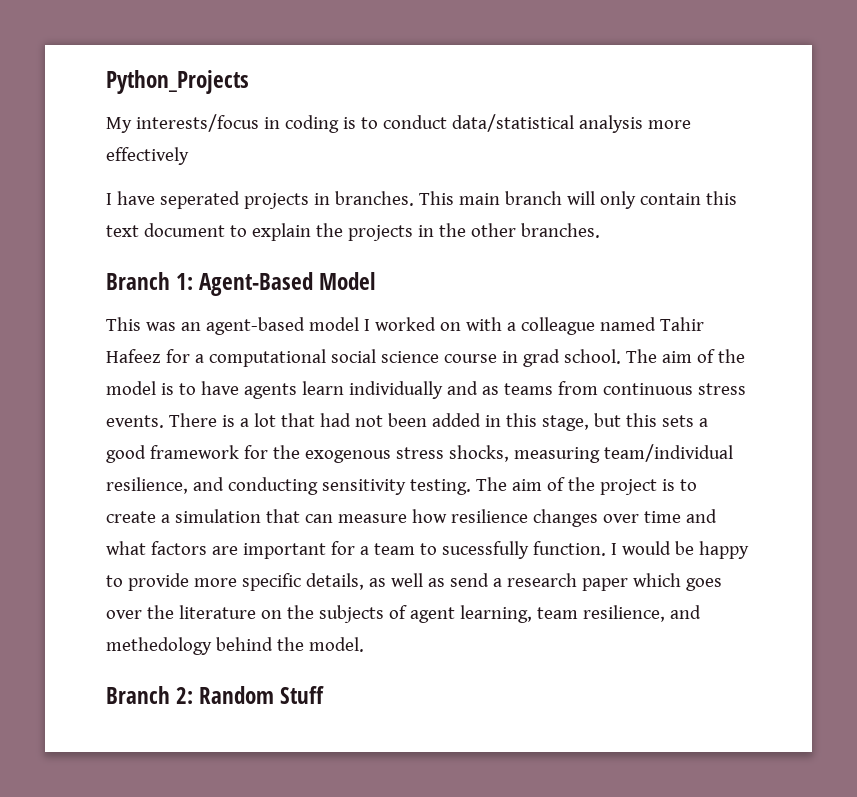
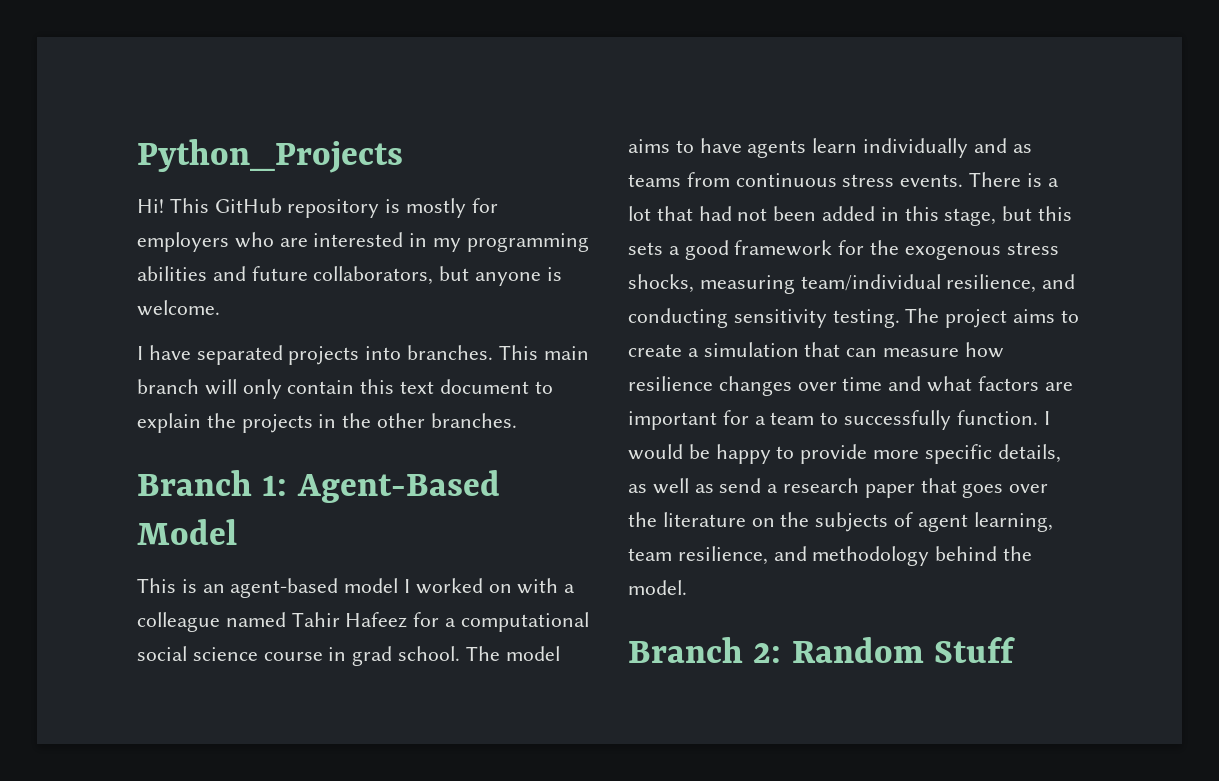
[106,114,691,133] [106,147,189,165] My interests/focus in coding is to conduct data/statistical analysis more effectively -> [137,198,498,218] [137,232,589,252] [137,266,562,286] [137,300,220,316] Hi! This GitHub repository is mostly for employers who are interested in my programming abilities and future collaborators, but anyone is welcome.
[159,191,330,209] seperated projects in -> [196,345,402,365] separated projects into
[145,322,176,331] was -> [181,579,197,593] is
[661,349,745,363] [106,381,174,395] aim of the model is -> [505,646,560,661] [628,139,670,153] model aims
[511,477,675,495] aim of the project is -> [945,309,1056,328] project aims
[441,541,529,559] sucessfully -> [844,410,952,430] successfully
[632,573,681,587] which -> [920,478,957,493] that
[106,637,212,655] methedology -> [812,546,930,566] methodology

